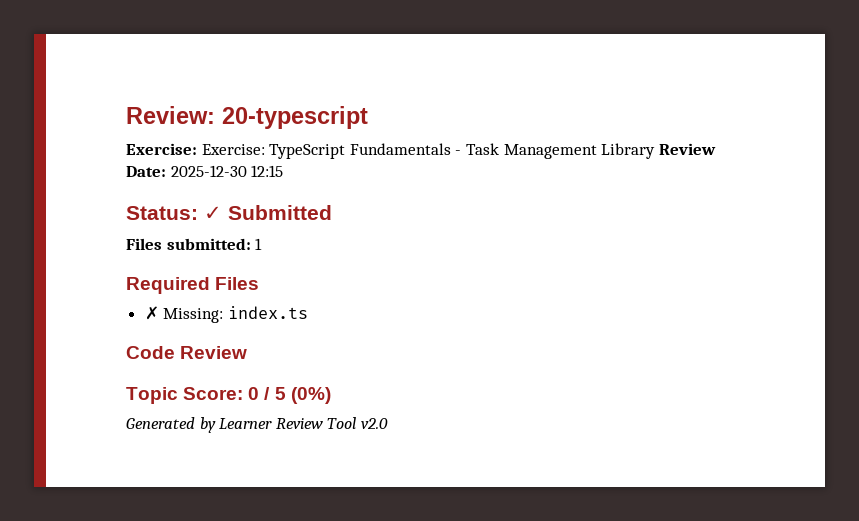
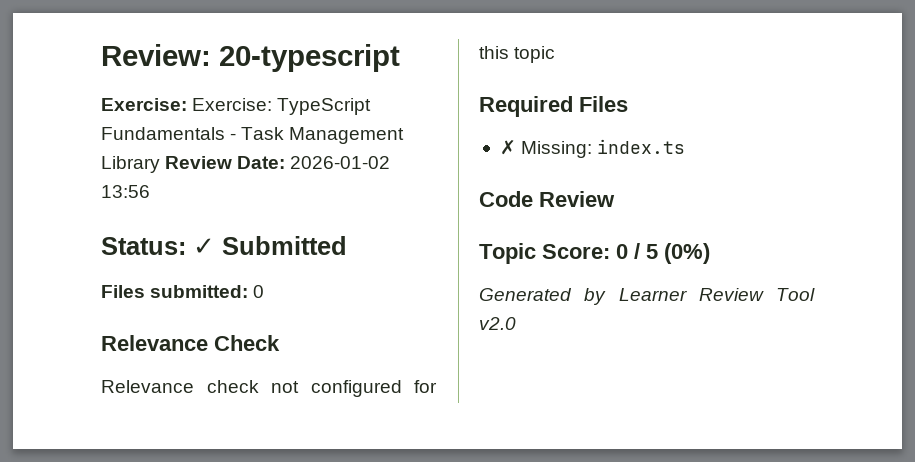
[170,165,284,177] 2025-12-30 12:15 -> [290,156,391,169] [101,185,150,198] 2026-01-02 13:56
[255,238,263,250] 1 -> [253,285,265,298] [101,335,280,351] [101,380,437,397] [479,46,556,63] 0 // Relevance Check // Relevance check not configured for this topic

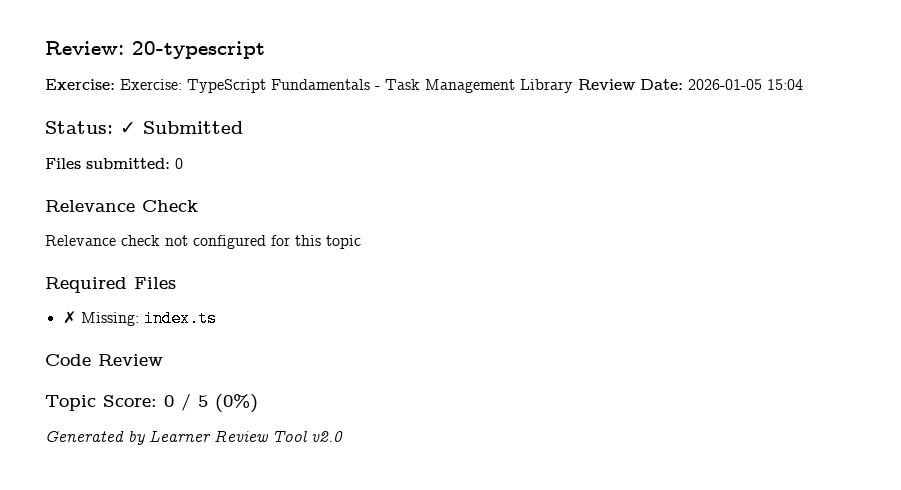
[290,156,391,169] [101,185,150,198] 2026-01-02 13:56 -> [688,79,803,90] 2026-01-05 15:04

